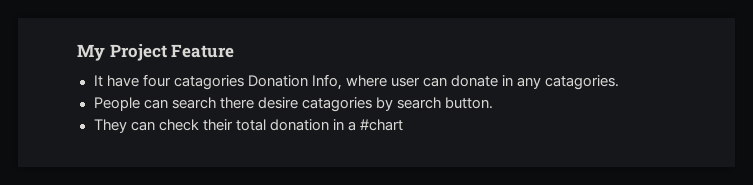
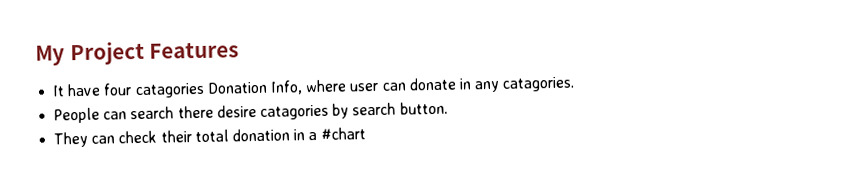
[171,44,235,58] Feature -> [149,41,240,59] Features

